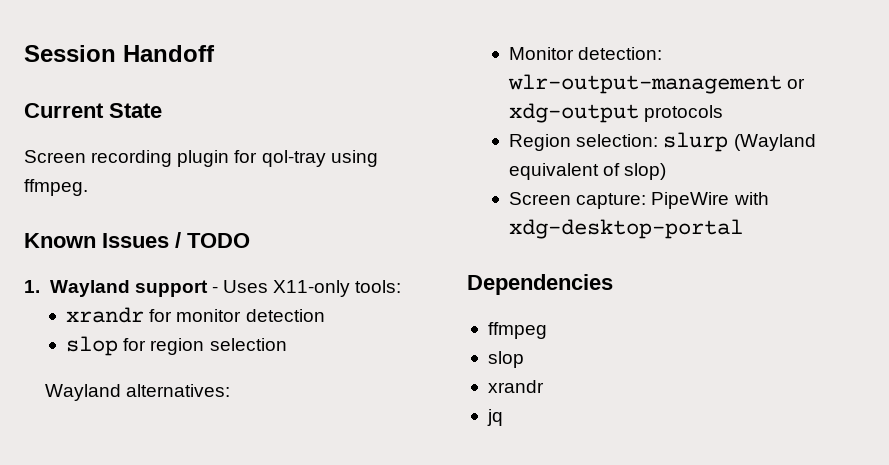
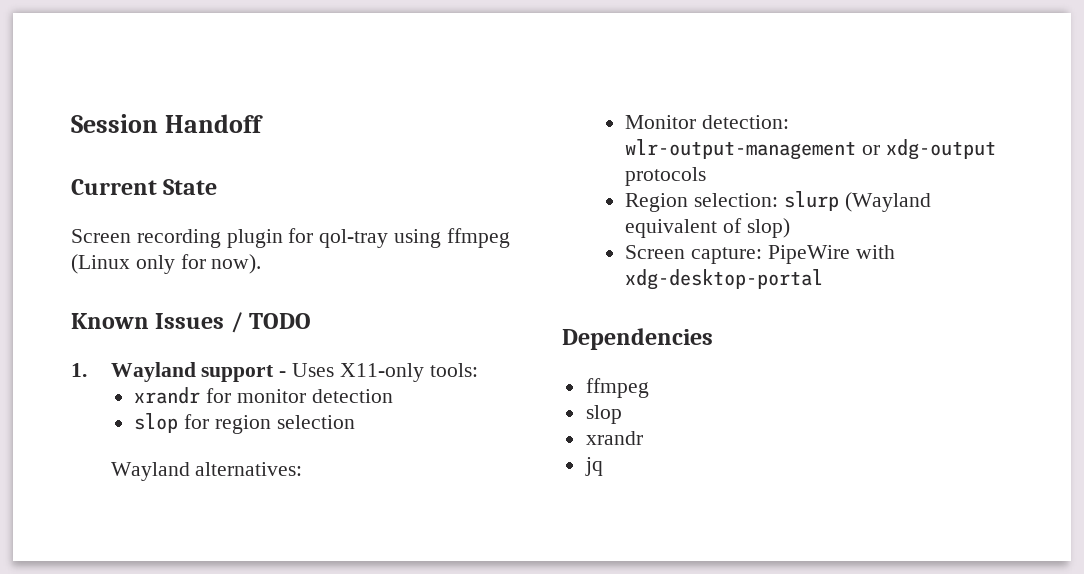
[24,179,88,196] ffmpeg. -> [446,228,510,248] [71,254,262,274] ffmpeg (Linux only for now).

